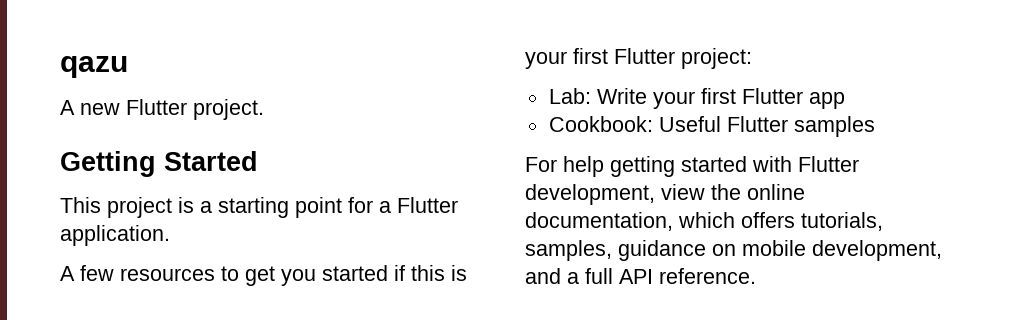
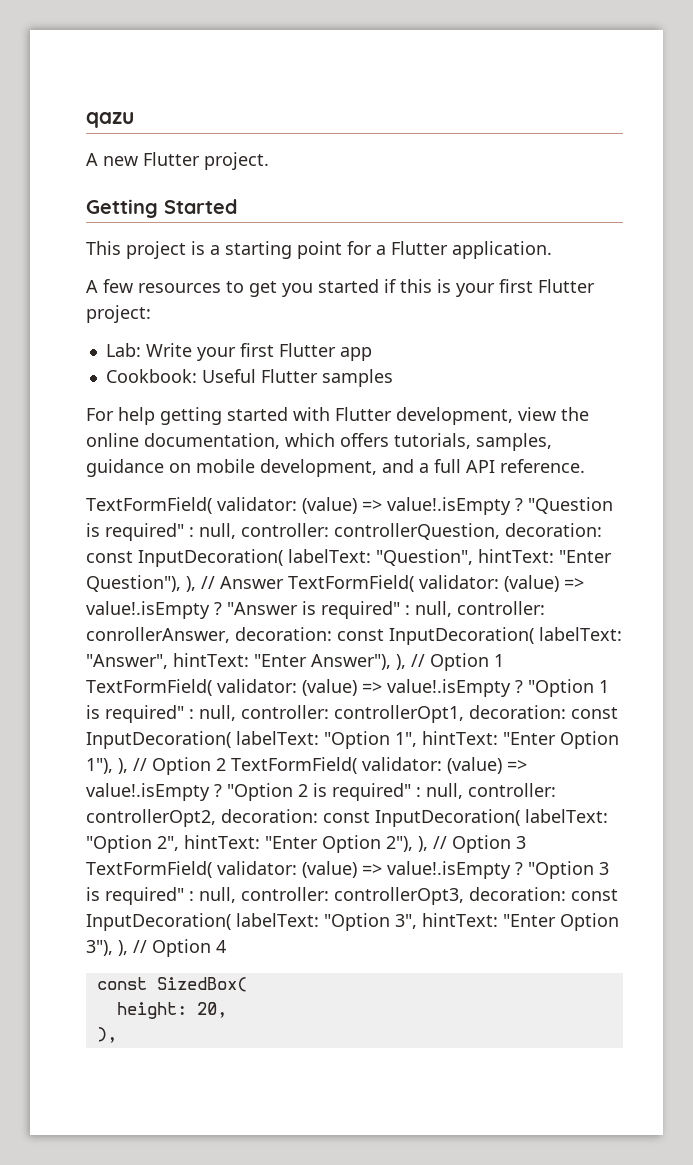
(756, 276) none -> [86,497,613,515] [86,523,602,541] [86,549,612,567] [86,575,584,592] [86,601,545,619] [86,627,622,645] [86,653,504,671] [86,679,609,697] [86,705,618,723] [86,731,619,749] [86,757,527,775] [86,783,556,801] [86,809,608,827] [86,835,526,853] [86,861,609,879] [86,887,618,905] [86,913,619,931] [86,939,226,957] [96,977,247,992] [116,1002,227,1019] [96,1027,117,1043] // TextFormField( validator: (value) => value!.isEmpty ? "Question is required" : null, controller: controllerQuestion, decoration: const InputDecoration( labelText: "Question", hintText: "Enter Question"), ), // Answer TextFormField( validator: (value) => value!.isEmpty ? "Answer is required" : null, controller: conrollerAnswer, decoration: const InputDecoration( labelText: "Answer", hintText: "Enter Answer"), ), // Option 1 TextFormField( validator: (value) => value!.isEmpty ? "Option 1 is required" : null, controller: controllerOpt1, decoration: const InputDecoration( labelText: "Option 1", hintText: "Enter Option 1"), ), // Option 2 TextFormField( validator: (value) => value!.isEmpty ? "Option 2 is required" : null, controller: controllerOpt2, decoration: const InputDecoration( labelText: "Option 2", hintText: "Enter Option 2"), ), // Option 3 TextFormField( validator: (value) => value!.isEmpty ? "Option 3 is required" : null, controller: controllerOpt3, decoration: const InputDecoration( labelText: "Option 3", hintText: "Enter Option 3"), ), // Option 4 // const SizedBox( // height: 20, // ),

